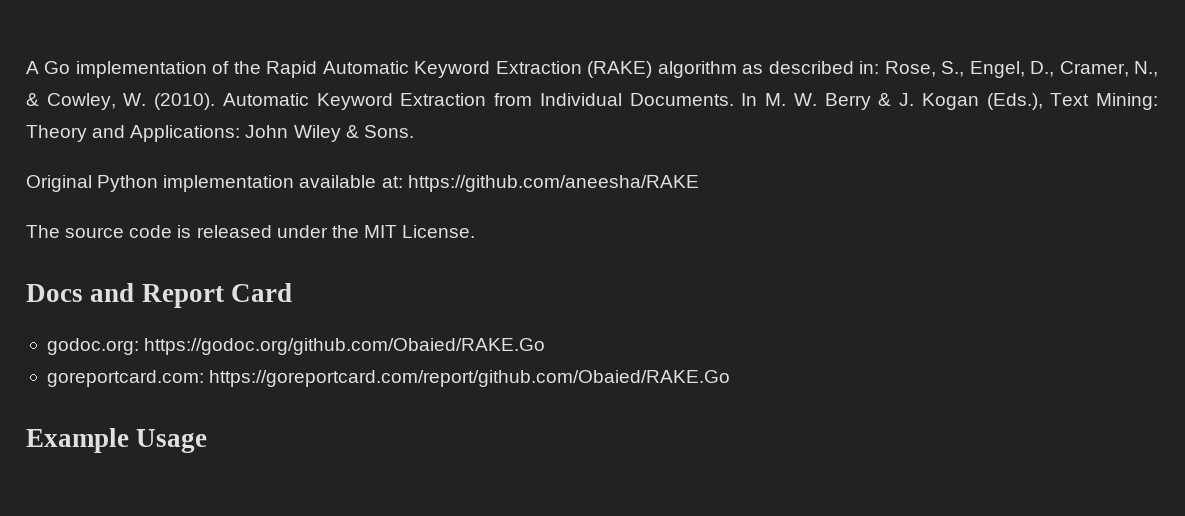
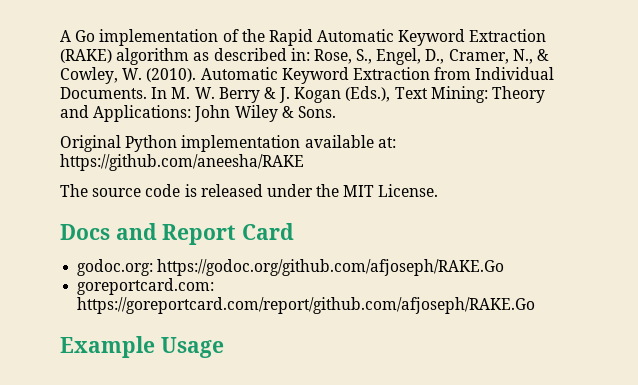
[144,338,546,355] https://godoc.org/github.com/Obaied/RAKE.Go -> [157,259,505,276] https://godoc.org/github.com/afjoseph/RAKE.Go
[209,370,731,387] https://goreportcard.com/report/github.com/Obaied/RAKE.Go -> [77,297,536,314] https://goreportcard.com/report/github.com/afjoseph/RAKE.Go

